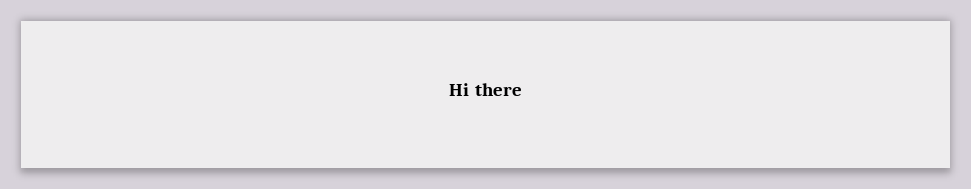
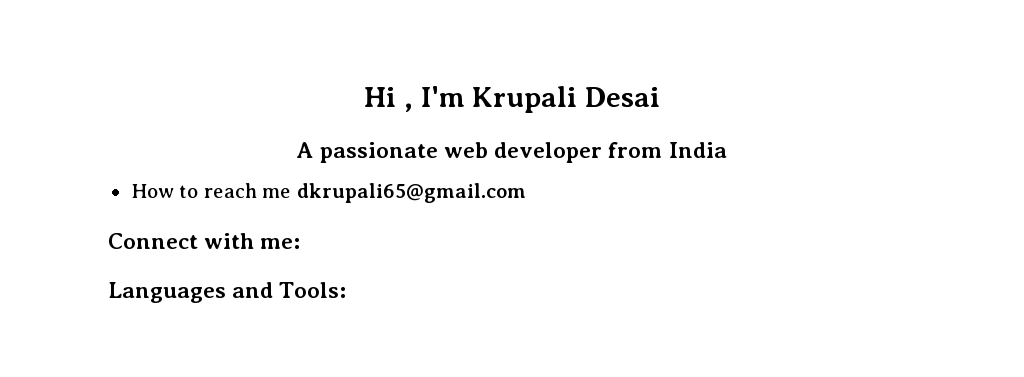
[474,83,522,96] there -> [403,86,661,113] [296,142,727,163] [130,183,526,203] [108,233,301,249] [108,282,347,303] , I'm Krupali Desai // A passionate web developer from India // How to reach me dkrupali65@gmail.com // Connect with me: // Languages and Tools:

